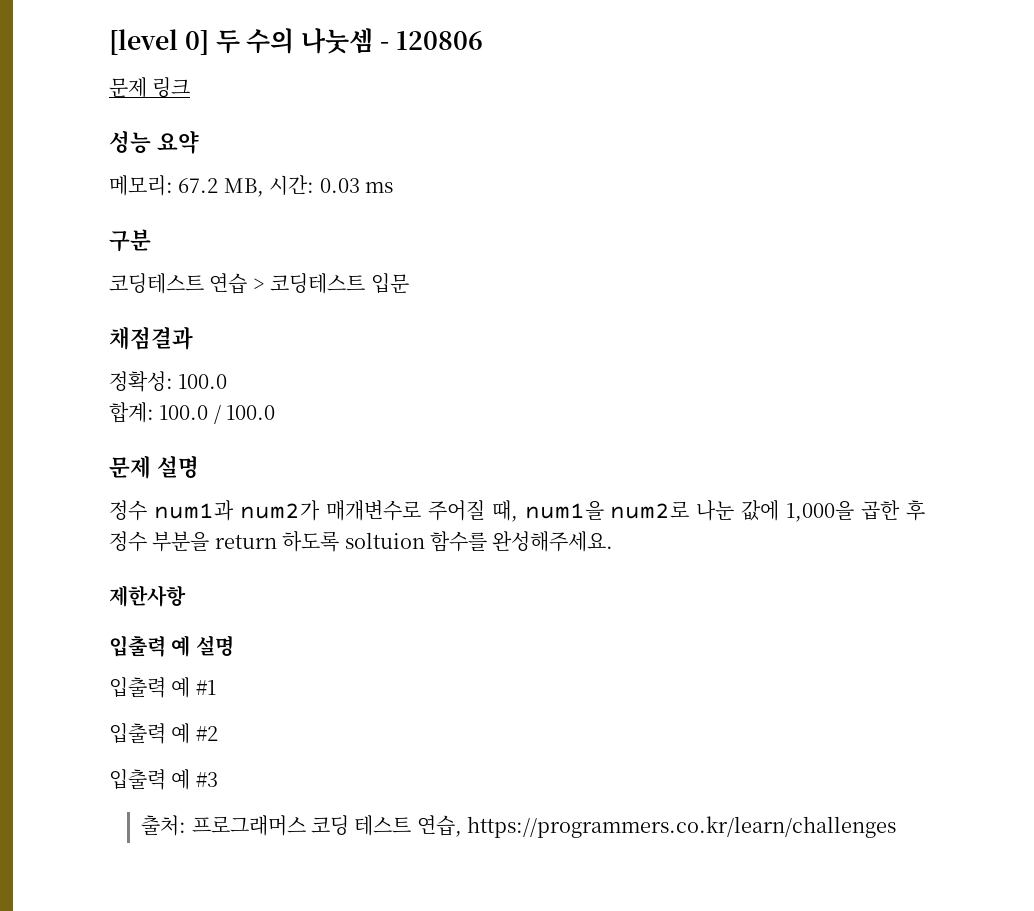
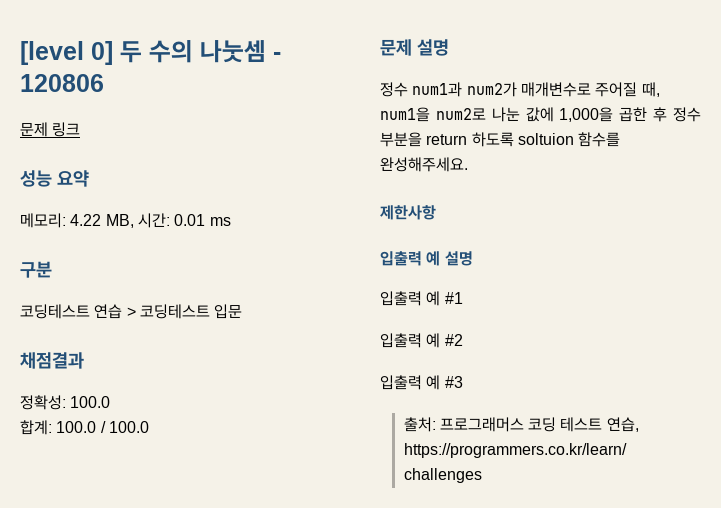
[178,178,219,193] 67.2 -> [70,214,102,226] 4.22
[319,178,360,193] 0.03 -> [174,214,206,226] 0.01

